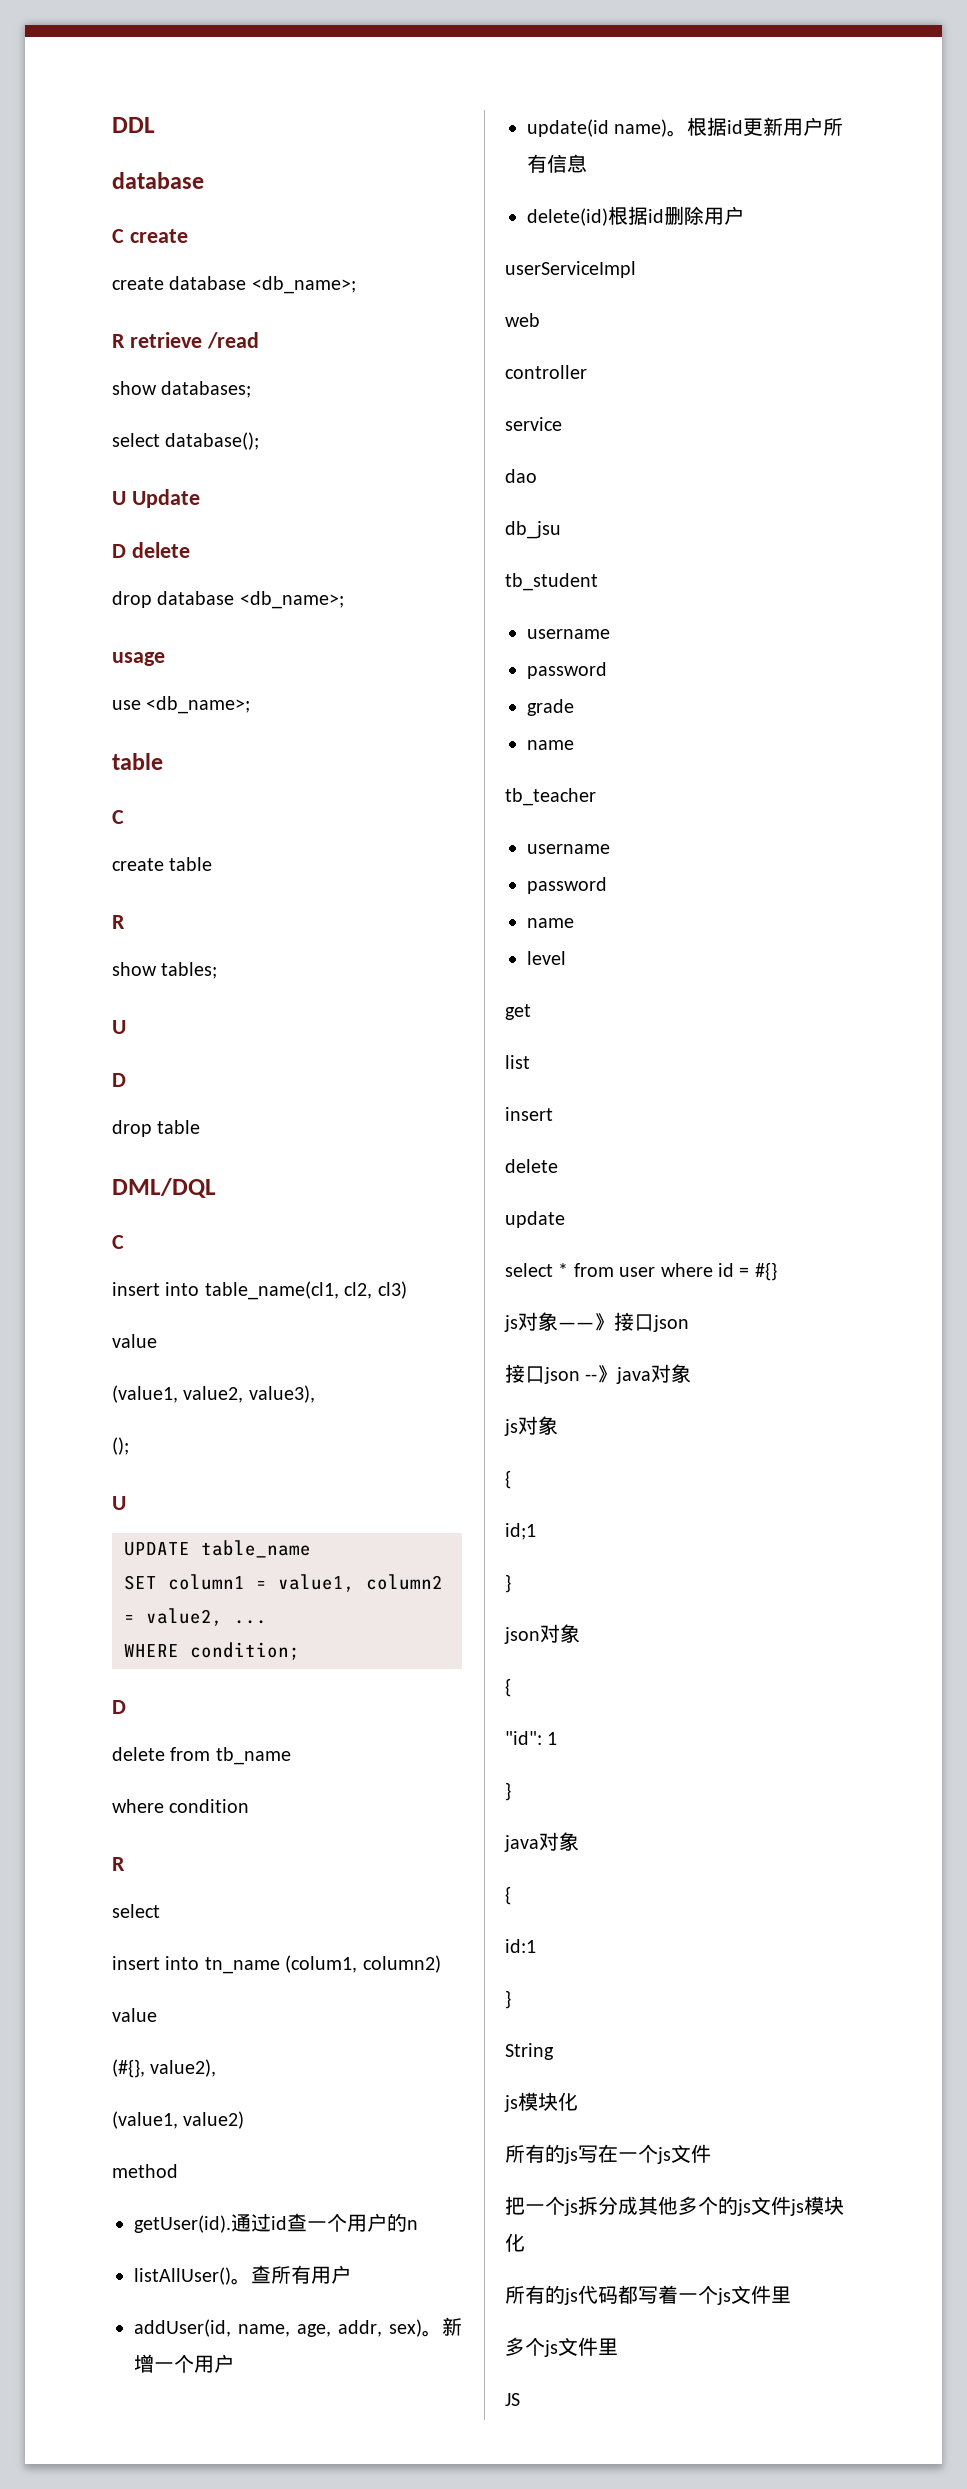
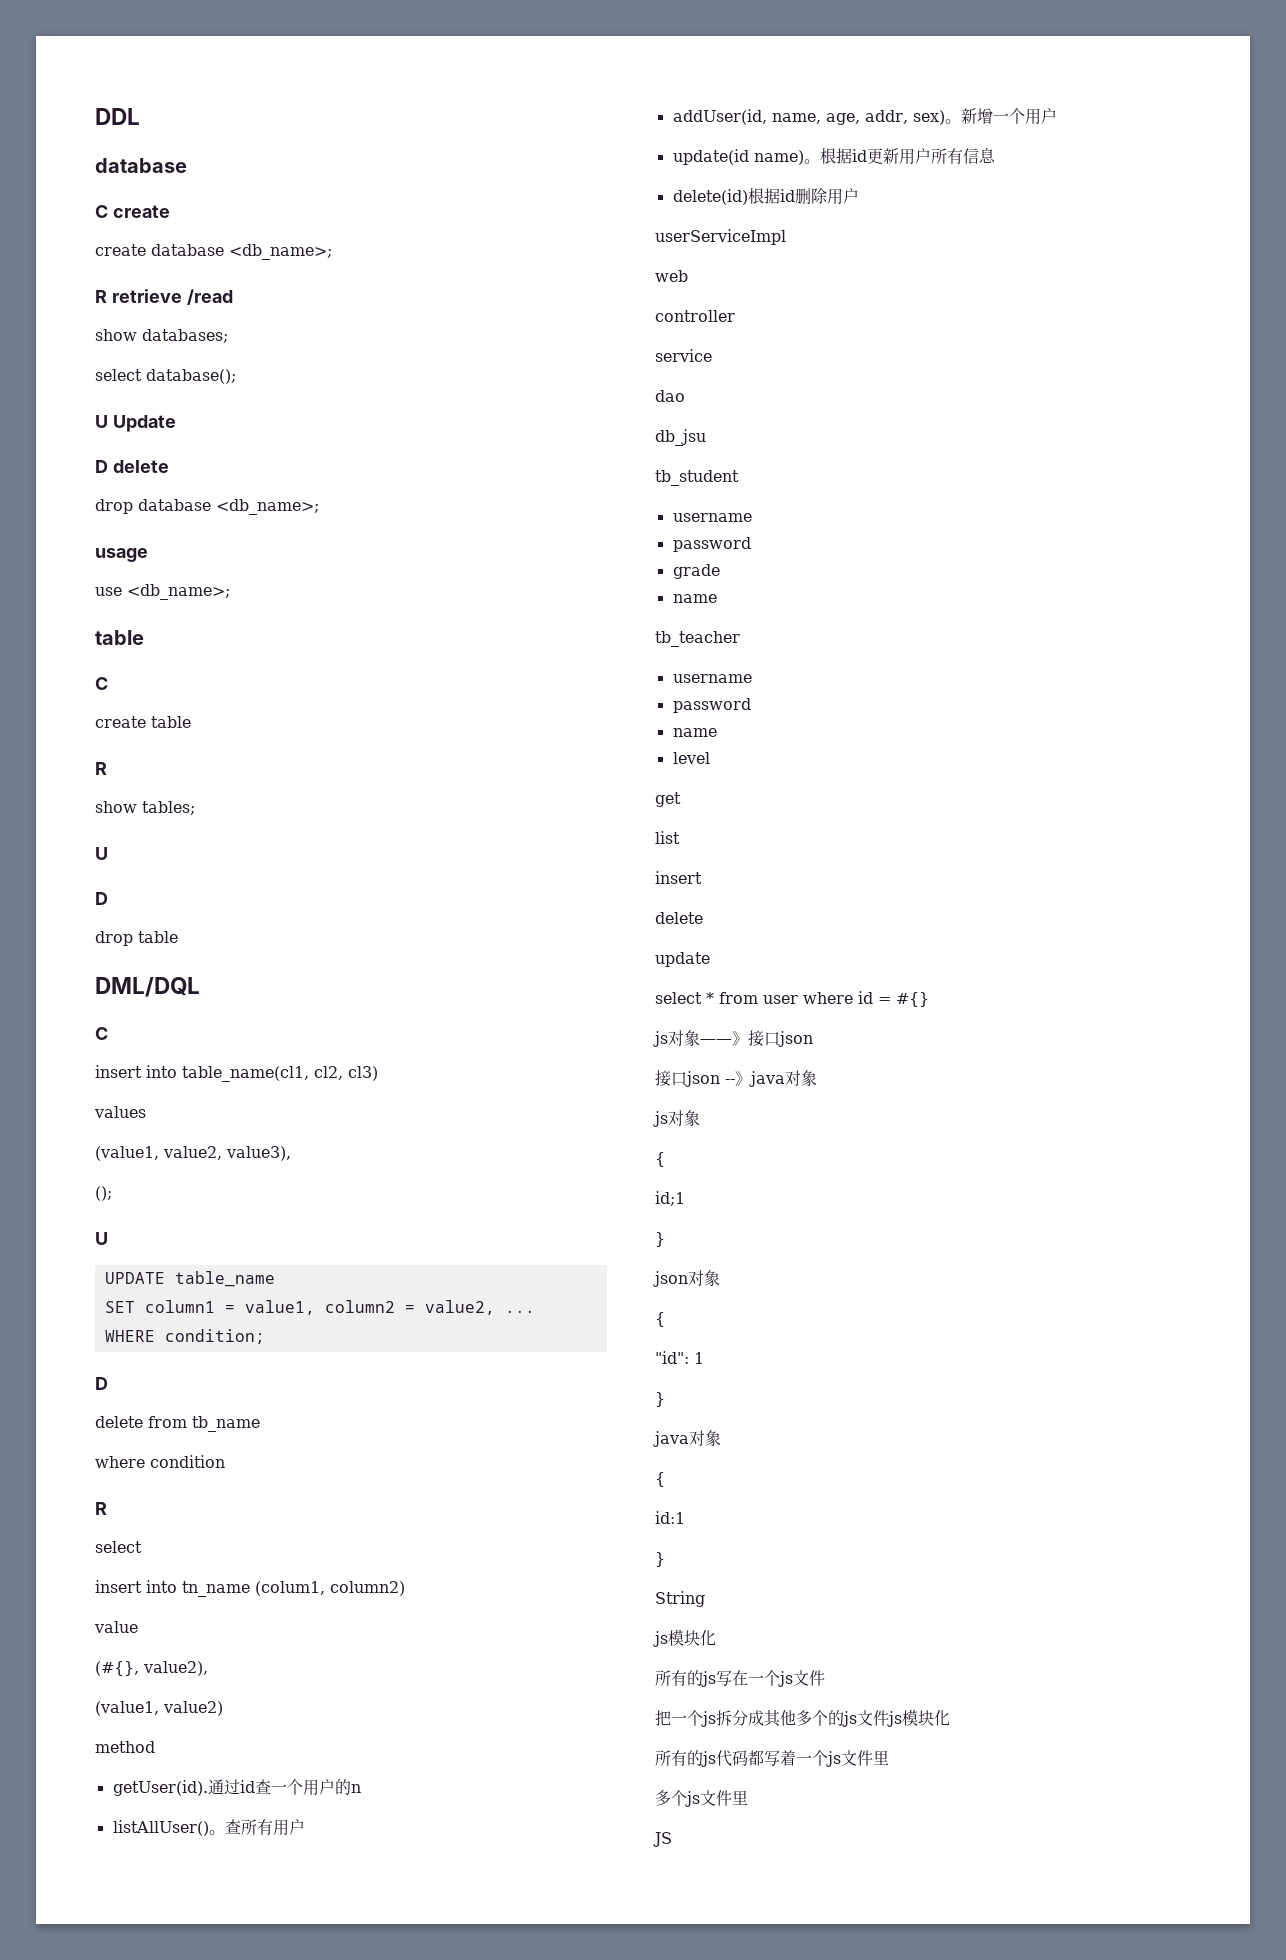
[112,1334,157,1348] value -> [94,1106,146,1118] values

